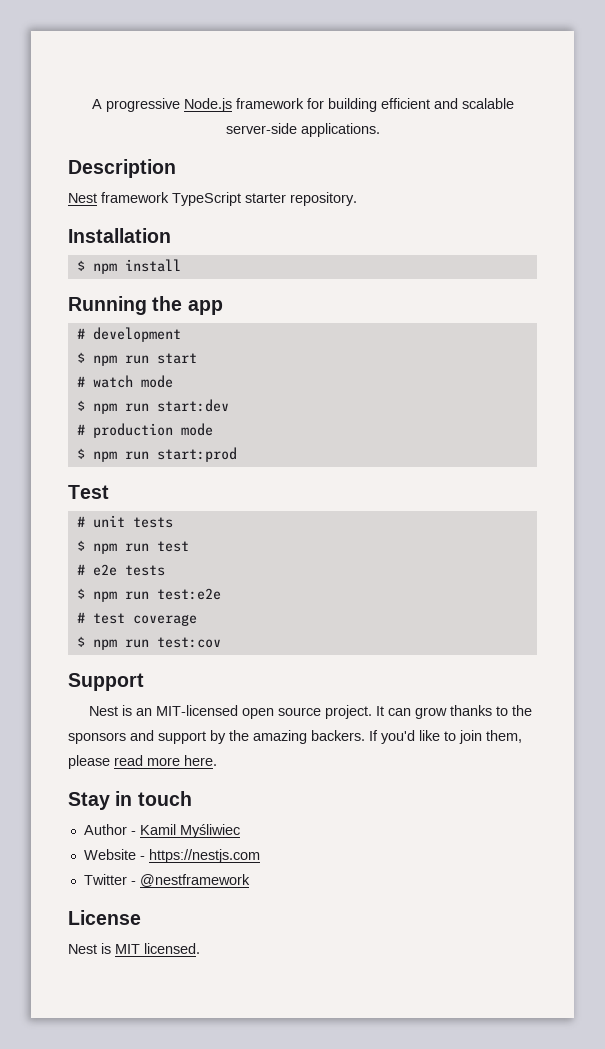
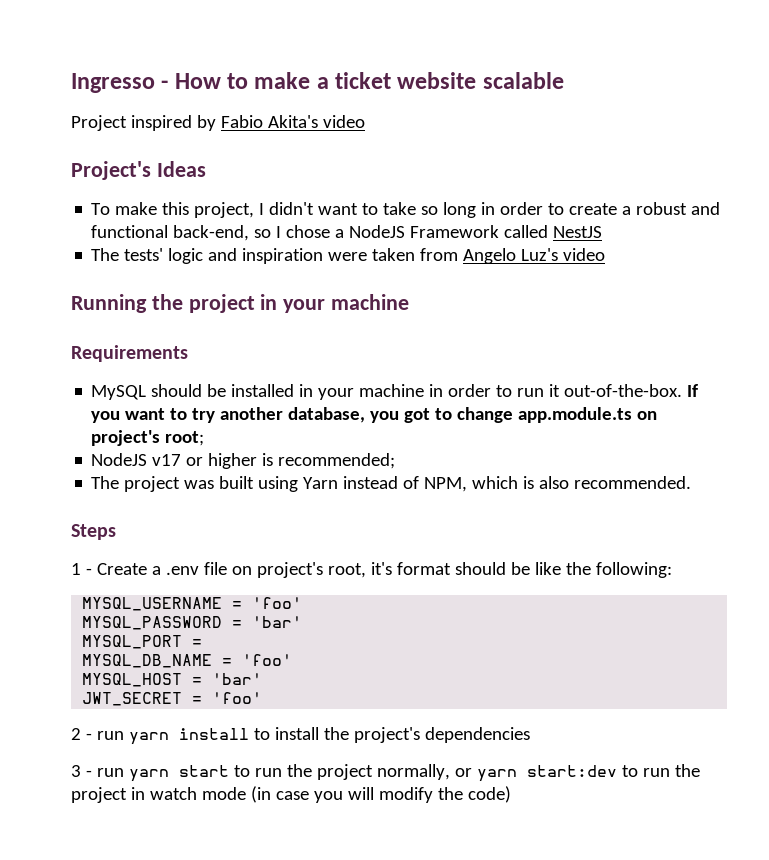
[91,98,514,112] [225,123,380,137] [68,159,176,178] [68,192,357,206] [68,228,171,243] [76,259,181,274] [68,296,223,315] [76,327,181,342] [76,352,197,366] [76,375,173,388] [76,399,229,414] [76,423,213,438] [76,447,237,462] [68,485,109,499] [76,515,173,528] [76,540,189,554] [76,564,165,576] [76,588,221,602] [76,612,197,626] [76,636,221,650] [68,673,144,691] [89,705,533,719] [68,730,522,744] [68,755,217,769] [68,791,192,810] [83,824,240,838] [83,849,260,863] [83,874,250,887] [68,910,141,925] [68,943,200,954] A progressive Node.js framework for building efficient and scalable server-side applications. // Description // Nest framework TypeScript starter repository. // Installation // $ npm install // Running the app // # development // $ npm run start // # watch mode // $ npm run start:dev // # production mode // $ npm run start:prod // Test // # unit tests // $ npm run test // # e2e tests // $ npm run test:e2e // # test coverage // $ npm run test:cov // Support // Nest is an MIT-licensed open source project. It can grow thanks to the sponsors and support by the amazing backers. If you'd like to join them, please read more here. // Stay in touch // Author - Kamil Myśliwiec // Website - https://nestjs.com // Twitter - @nestframework // License // Nest is MIT licensed. -> [71,72,564,93] [71,115,365,131] [71,161,206,180] [91,202,721,218] [91,225,603,241] [91,248,606,264] [71,294,410,313] [71,345,188,362] [91,384,699,400] [91,407,658,423] [91,430,205,446] [91,453,396,469] [91,476,692,492] [71,524,116,540] [71,562,672,578] [82,597,303,611] [82,616,303,630] [82,635,203,649] [82,654,293,668] [82,673,263,687] [82,692,263,706] [71,727,530,745] [71,764,700,782] [71,786,511,803] Ingresso - How to make a ticket website scalable // Project inspired by Fabio Akita's video // Project's Ideas // To make this project, I didn't want to take so long in order to create a robust and functional back-end, so I chose a NodeJS Framework called NestJS // The tests' logic and inspiration were taken from Angelo Luz's video // Running the project in your machine // Requirements // MySQL should be installed in your machine in order to run it out-of-the-box. If you want to try another database, you got to change app.module.ts on project's root; // NodeJS v17 or higher is recommended; // The project was built using Yarn instead of NPM, which is also recommended. // Steps // 1 - Create a .env file on project's root, it's format should be like the following: // MYSQL_USERNAME = 'foo' // MYSQL_PASSWORD = 'bar' // MYSQL_PORT = // MYSQL_DB_NAME = 'foo' // MYSQL_HOST = 'bar' // JWT_SECRET = 'foo' // 2 - run yarn install to install the project's dependencies // 3 - run yarn start to run the project normally, or yarn start:dev to run the project in watch mode (in case you will modify the code)

